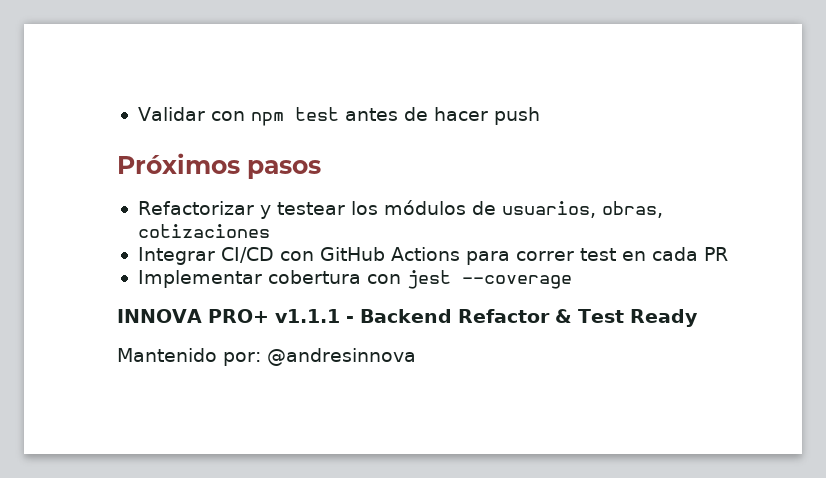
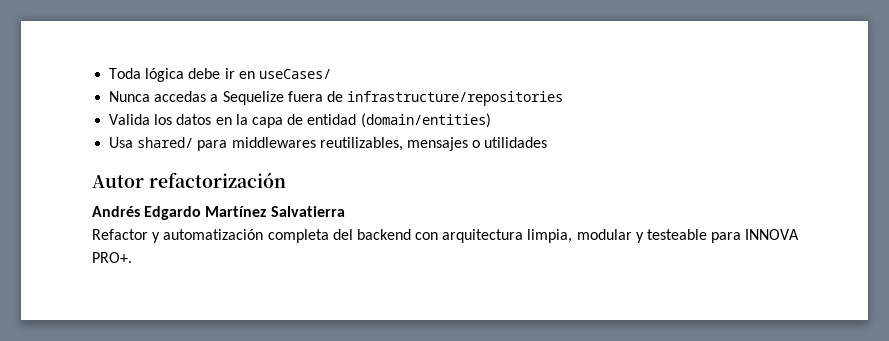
[137,107,540,126] [117,153,321,179] [137,200,663,219] [137,224,270,238] [137,247,728,265] [137,270,572,289] [117,309,698,327] [117,348,416,366] Validar con npm test antes de hacer push // Próximos pasos // Refactorizar y testear los módulos de usuarios, obras, cotizaciones // Integrar CI/CD con GitHub Actions para correr test en cada PR // Implementar cobertura con jest --coverage // INNOVA PRO+ v1.1.1 - Backend Refactor & Test Ready // Mantenido por: @andresinnova -> [109,68,331,82] [109,91,564,106] [109,113,491,128] [109,137,548,151] [92,172,286,188] [92,206,345,220] [92,229,800,243] [92,252,132,263] Toda lógica debe ir en useCases/ // Nunca accedas a Sequelize fuera de infrastructure/repositories // Valida los datos en la capa de entidad (domain/entities) // Usa shared/ para middlewares reutilizables, mensajes o utilidades // Autor refactorización // Andrés Edgardo Martínez Salvatierra // Refactor y automatización completa del backend con arquitectura limpia, modular y testeable para INNOVA PRO+.

